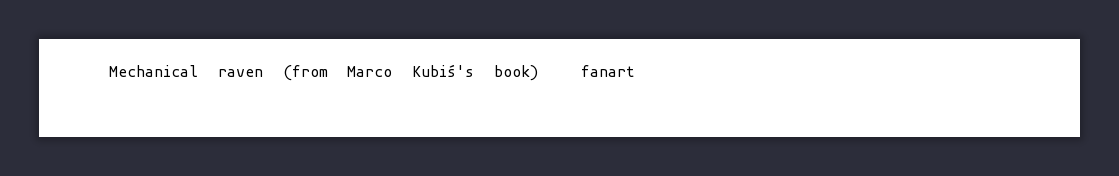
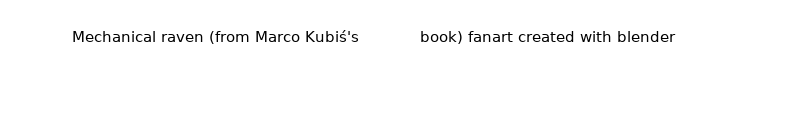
(635, 71) none -> [518,31,676,42] created with blender

